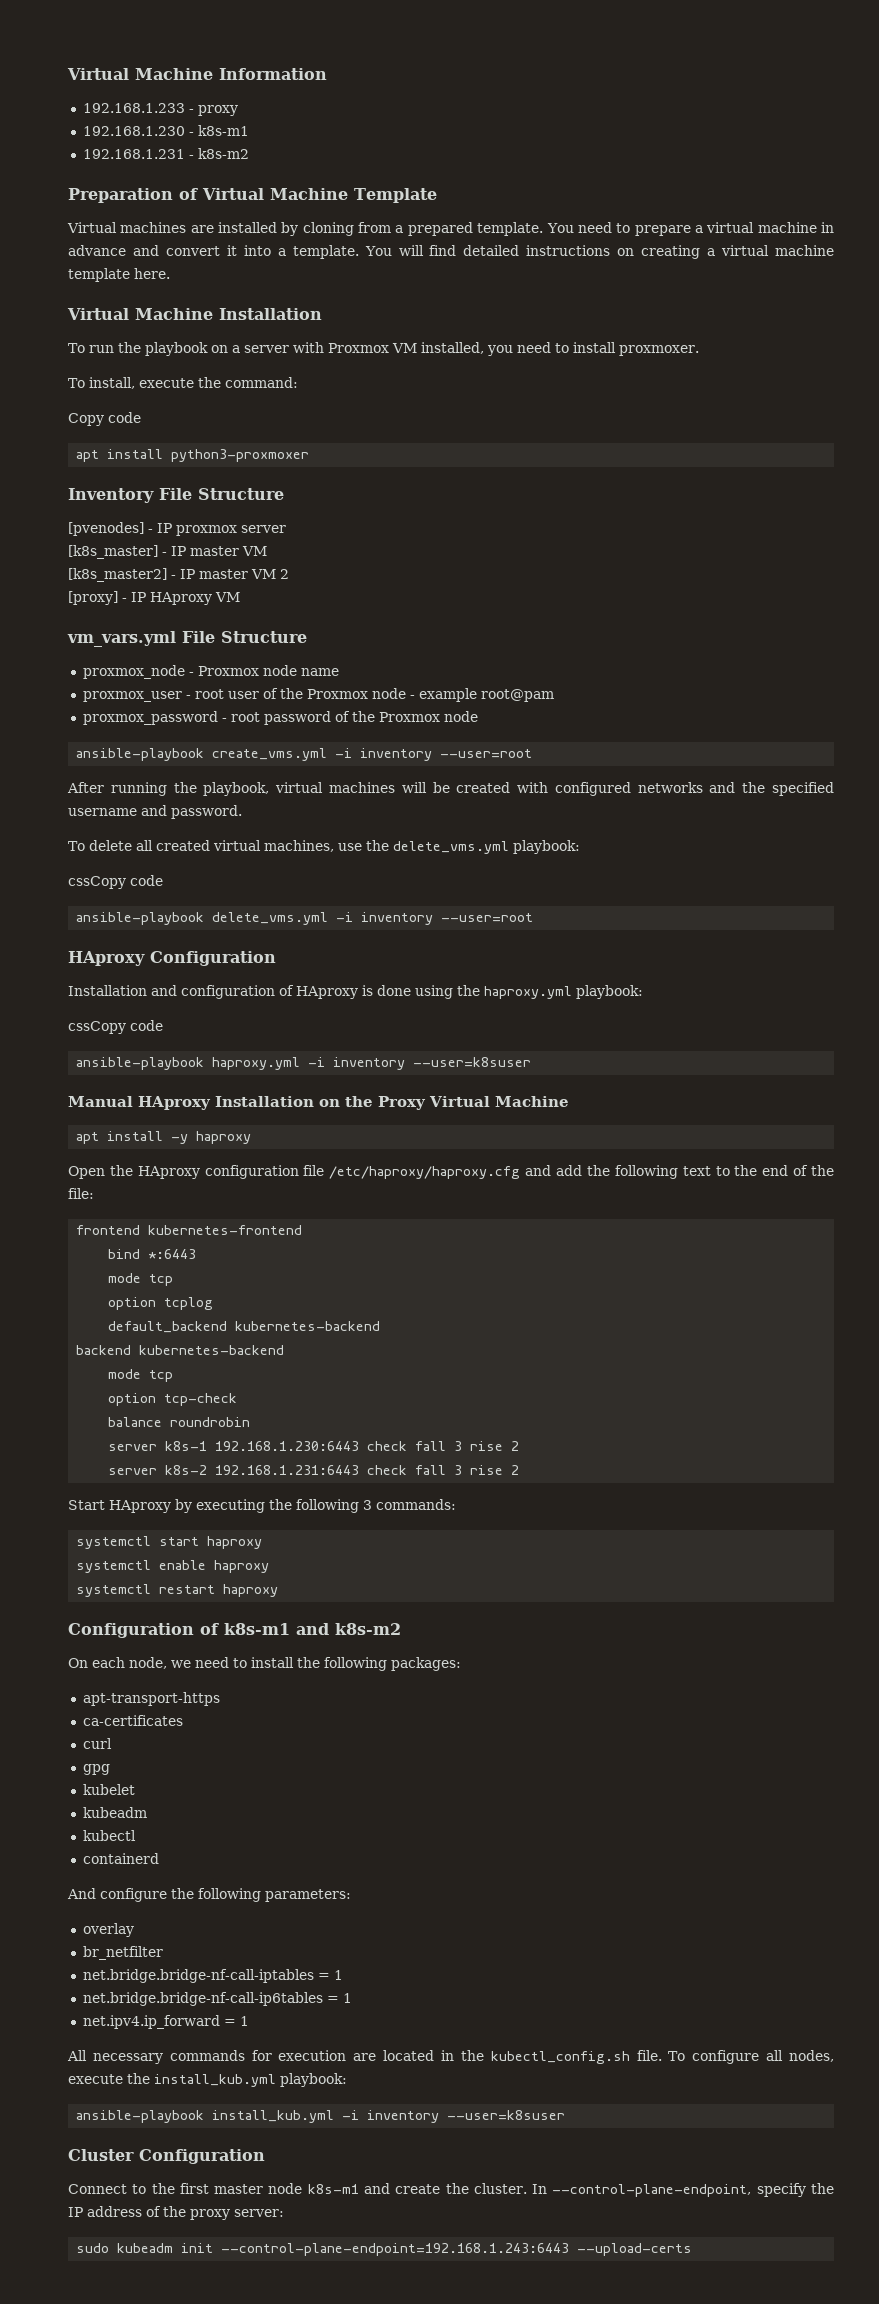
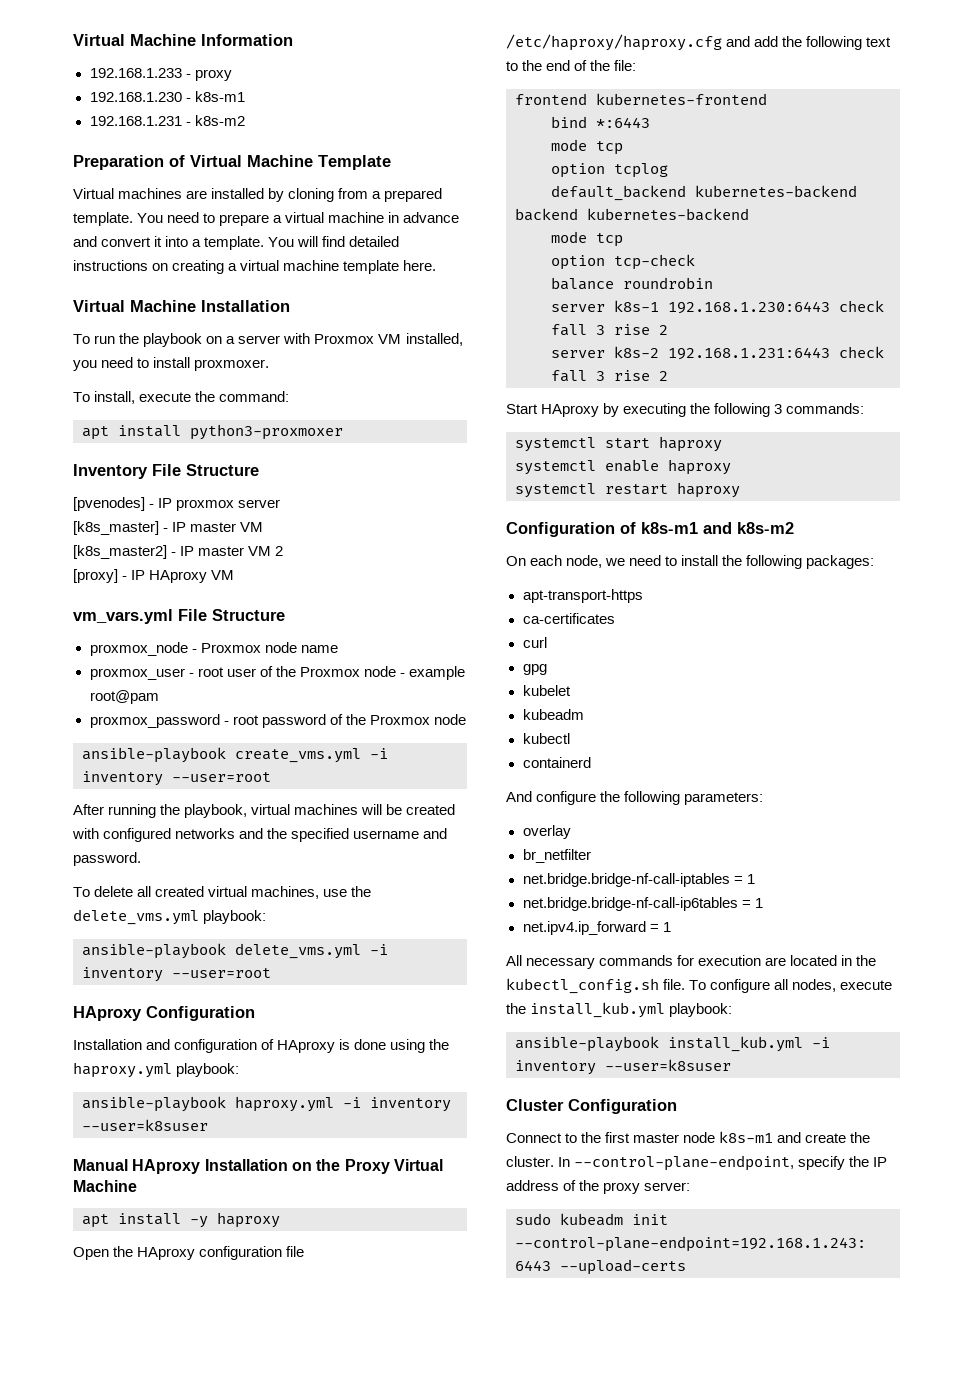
[68,412,141,426] // Copy code -> (290, 396) none
[68,875,163,889] // cssCopy code -> (267, 917) none
[68,1020,163,1034] // cssCopy code -> (240, 1070) none

